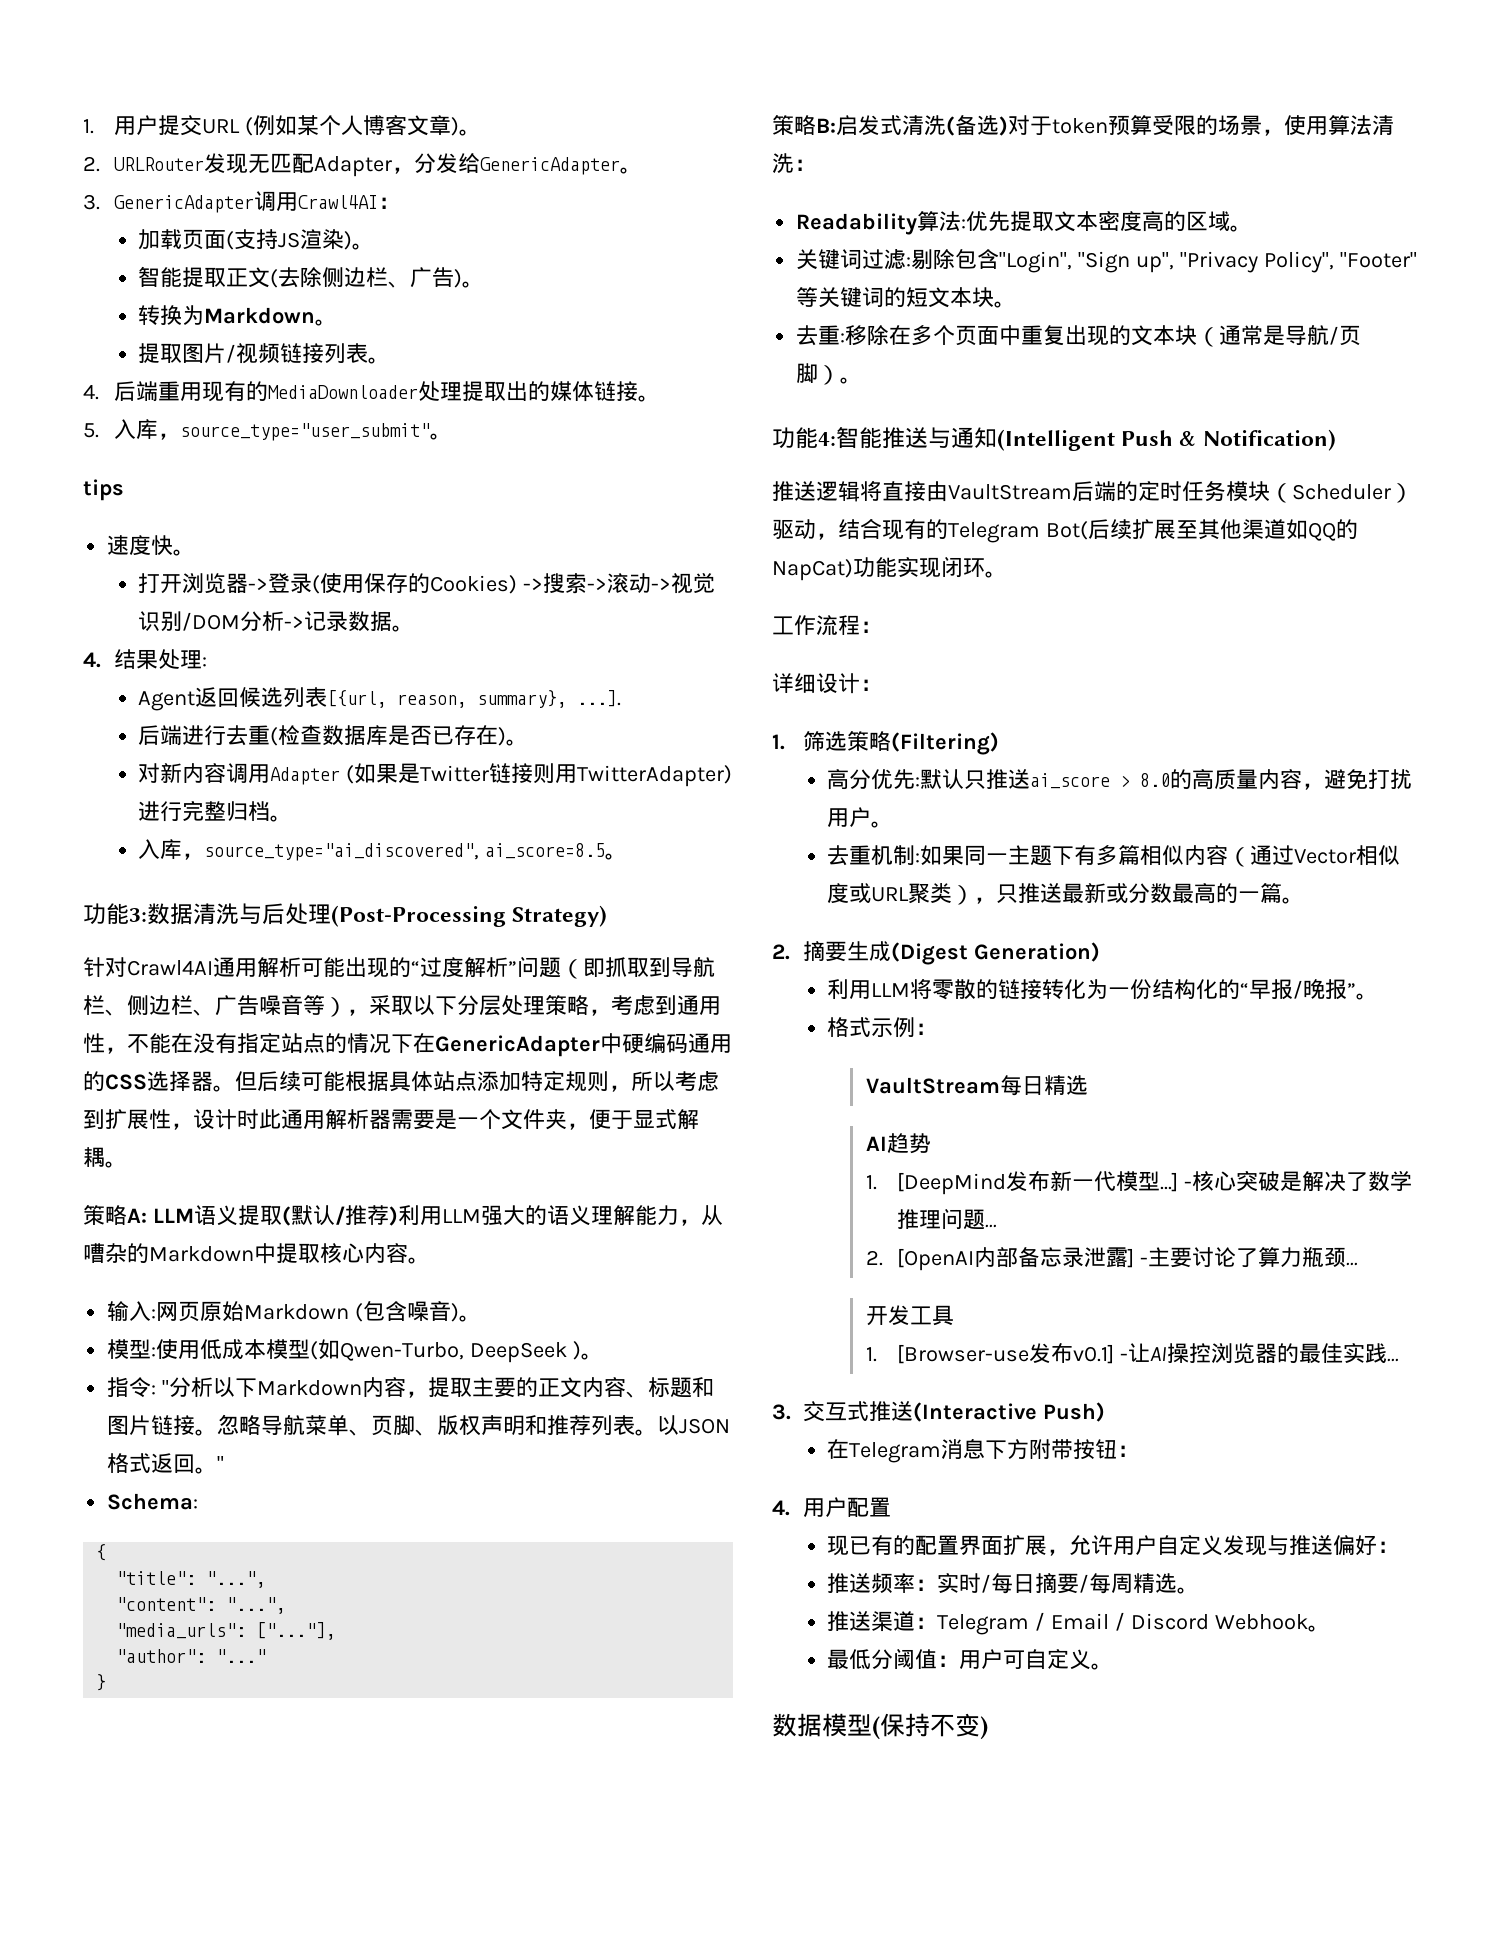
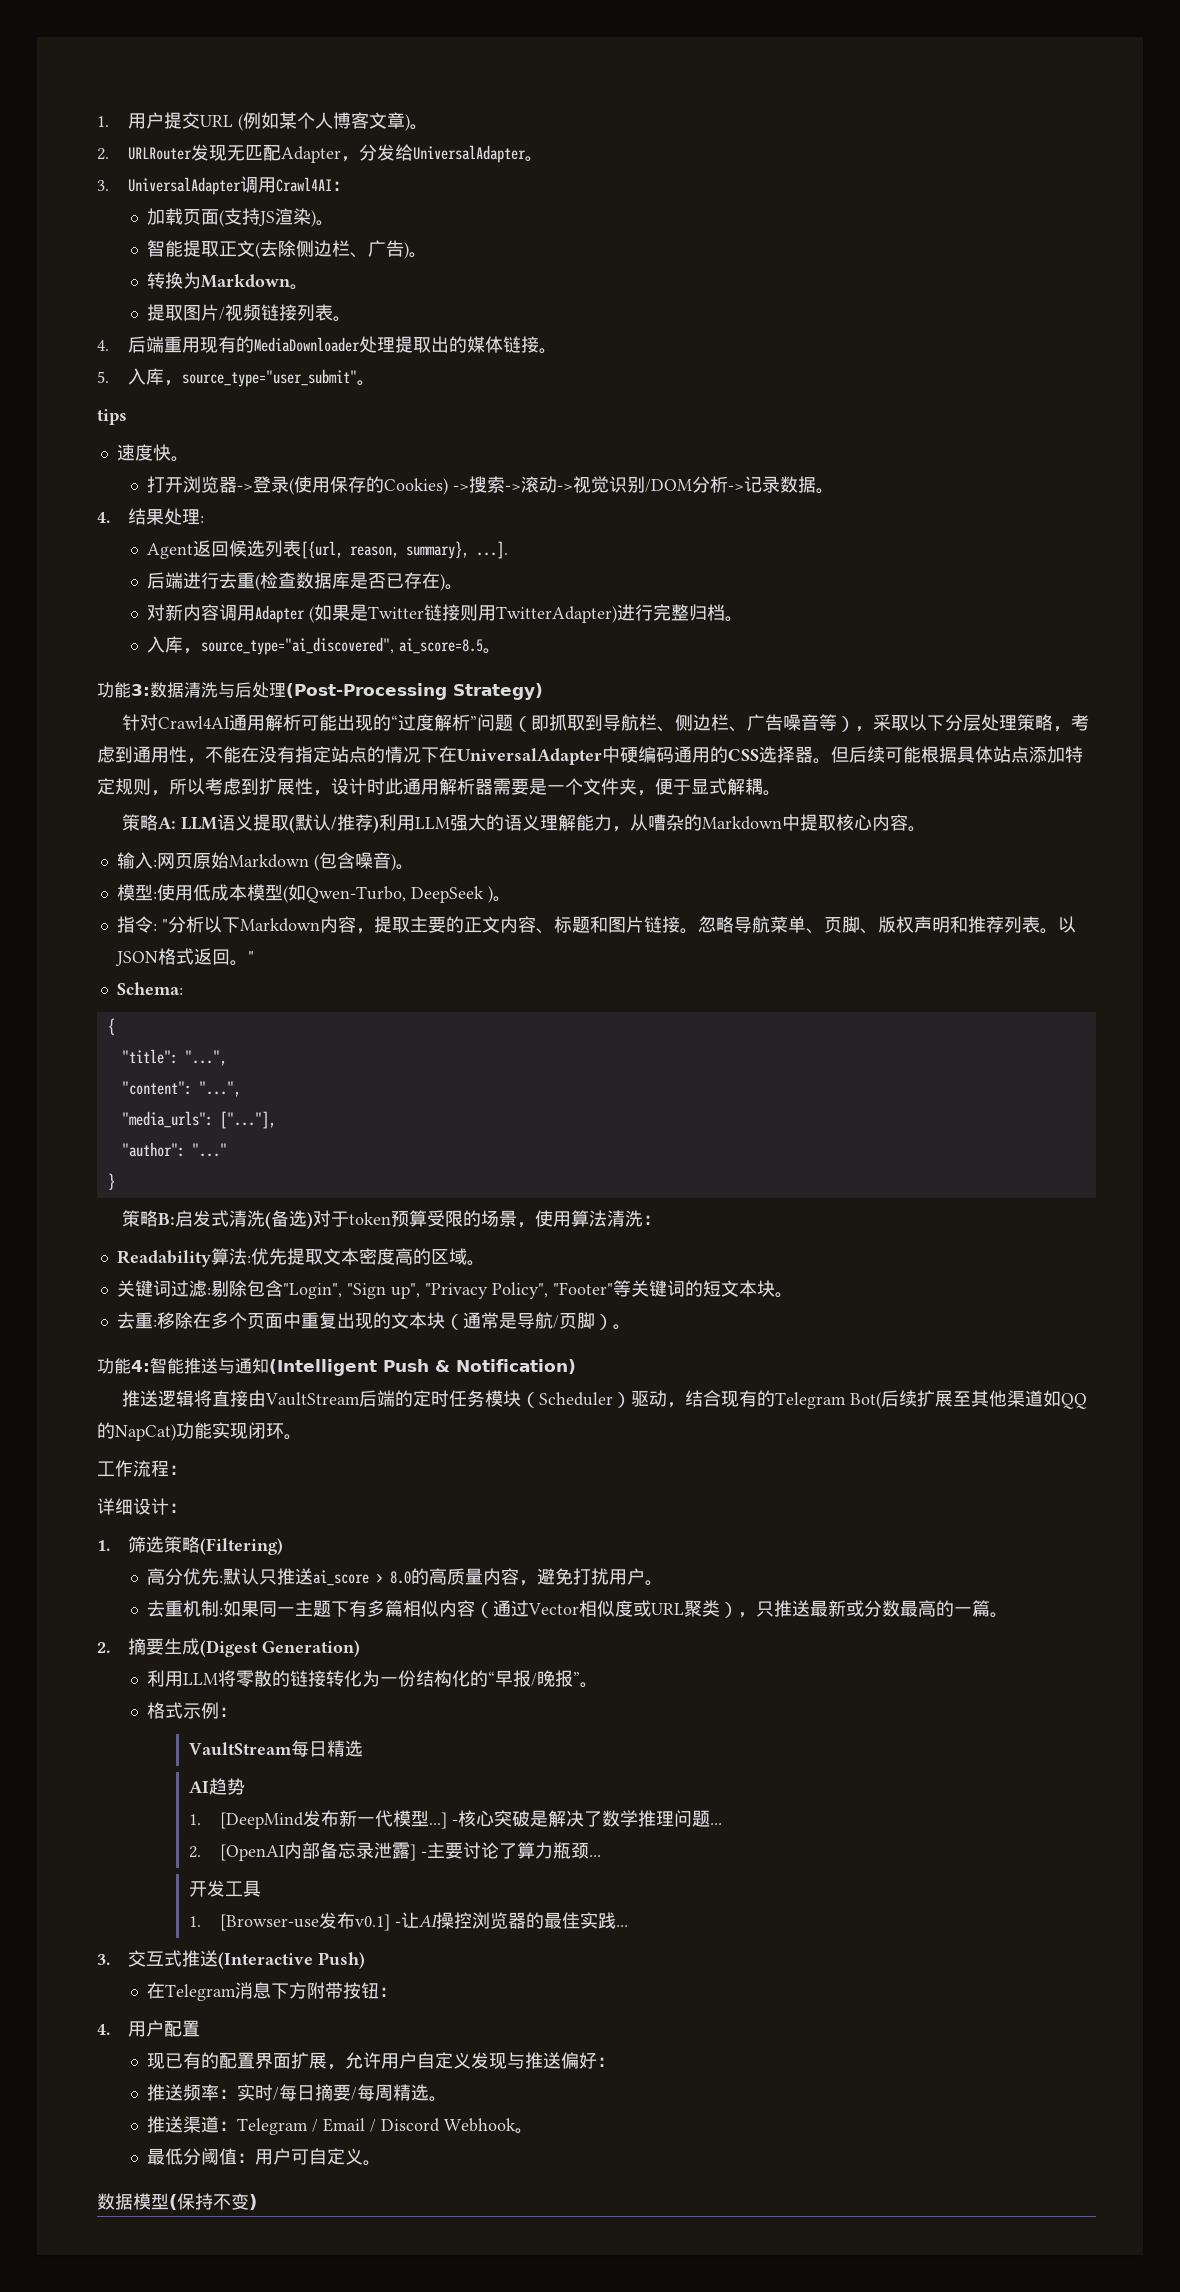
[480,157,621,175] GenericAdapter -> [412,145,526,163] UniversalAdapter
[114,195,255,213] GenericAdapter -> [127,177,241,195] UniversalAdapter
[435,1035,600,1057] GenericAdapter -> [457,748,602,765] UniversalAdapter

